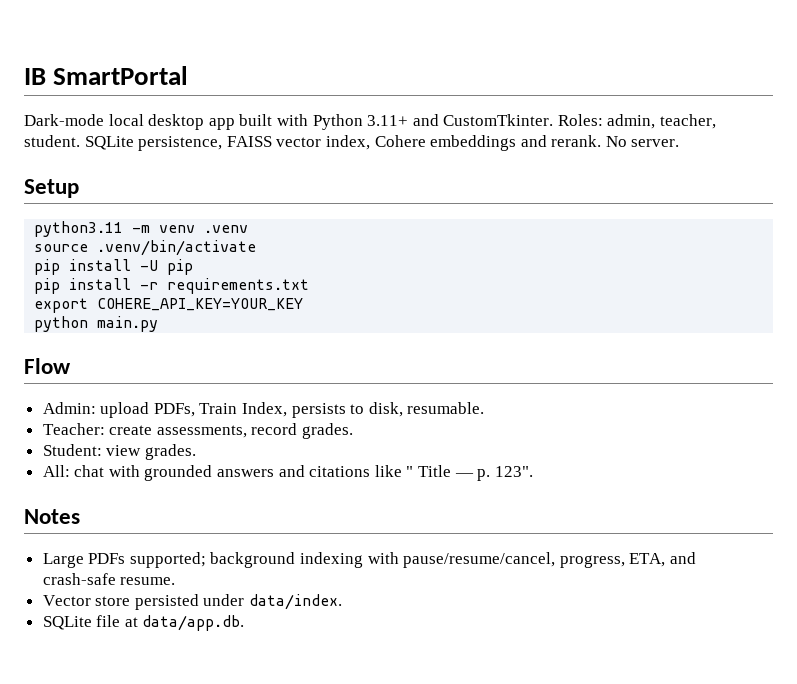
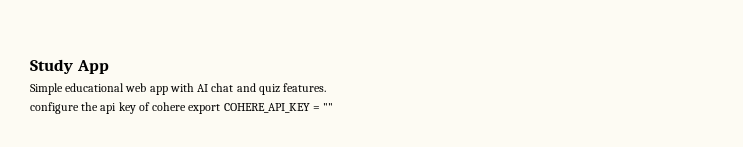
[24,66,189,85] [24,114,717,130] [24,135,680,151] [24,179,79,198] [34,221,249,237] [34,240,257,256] [34,259,194,275] [34,278,310,294] [34,298,304,313] [34,316,159,332] [24,358,71,374] [42,402,485,418] [42,423,354,439] [42,444,196,460] [42,465,533,481] [24,509,80,524] [42,552,697,568] [42,573,176,585] [42,594,343,610] [42,615,245,631] IB SmartPortal // Dark-mode local desktop app built with Python 3.11+ and CustomTkinter. Roles: admin, teacher, student. SQLite persistence, FAISS vector index, Cohere embeddings and rerank. No server. // Setup // python3.11 -m venv .venv // source .venv/bin/activate // pip install -U pip // pip install -r requirements.txt // export COHERE_API_KEY=YOUR_KEY // python main.py // Flow // Admin: upload PDFs, Train Index, persists to disk, resumable. // Teacher: create assessments, record grades. // Student: view grades. // All: chat with grounded answers and citations like " Title — p. 123". // Notes // Large PDFs supported; background indexing with pause/resume/cancel, progress, ETA, and crash-safe resume. // Vector store persisted under data/index. // SQLite file at data/app.db. -> [30,59,109,74] [30,83,327,95] [30,102,334,114] Study App // Simple educational web app with AI chat and quiz features. // configure the api key of cohere export COHERE_API_KEY = ""

